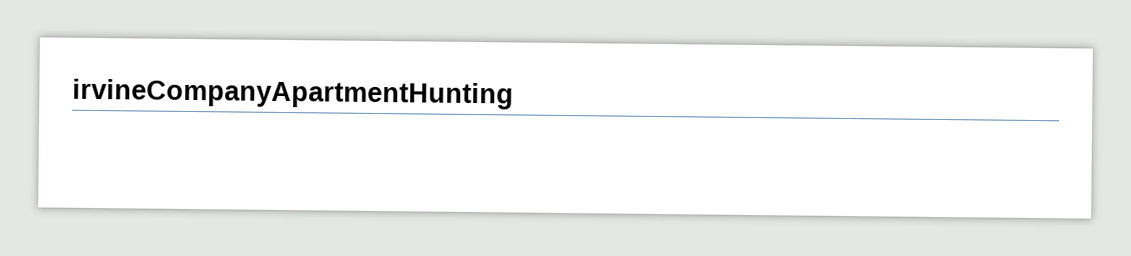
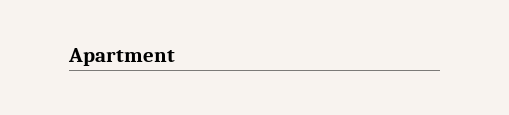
[72,78,514,110] irvineCompanyApartmentHunting -> [68,48,175,66] Apartment

